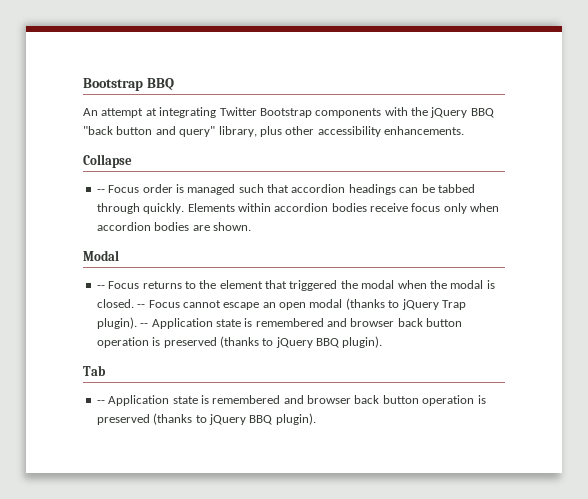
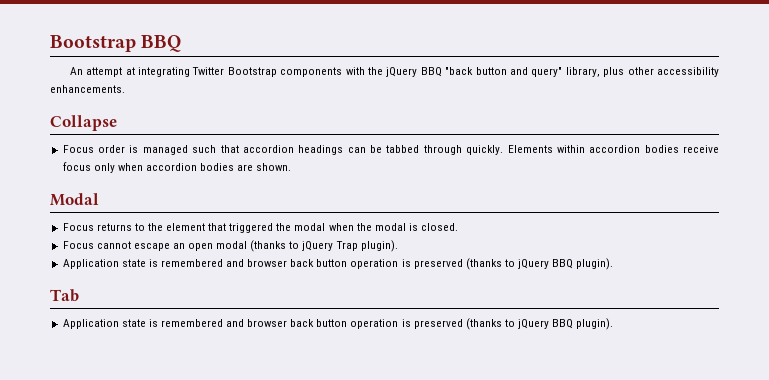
[96,189,105,193] -- -> (117, 123) none
[96,285,105,289] -- -> (99, 199) none
[137,304,146,308] -- -> (459, 227) //
[140,323,149,327] -- -> (398, 246) //
[96,400,105,404] -- -> (79, 295) none

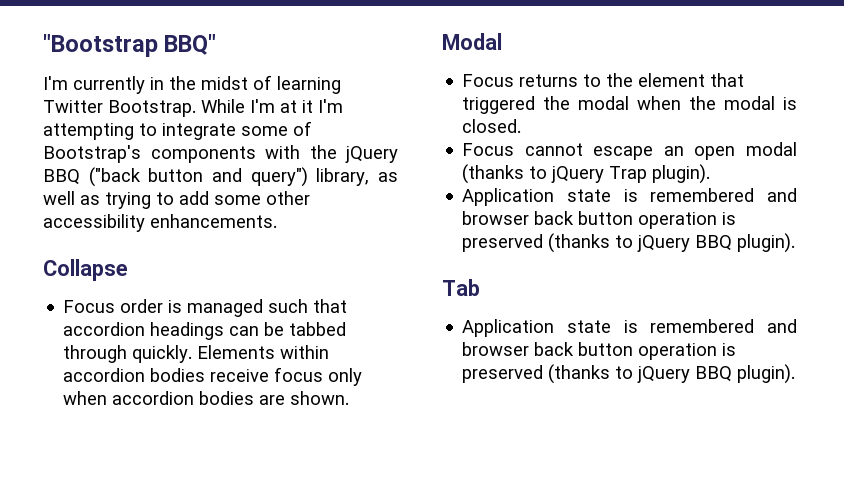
[50,35,182,52] [69,67,277,77] Bootstrap BBQ // An attempt at integrating Twitter Bootstrap -> [43,34,217,57] [43,75,341,94] [43,99,343,117] [43,121,312,140] [43,145,141,163] "Bootstrap BBQ" // I'm currently in the midst of learning Twitter Bootstrap. While I'm at it I'm attempting to integrate some of Bootstrap's
[445,67,474,75] "back -> [88,167,141,187] ("back
[531,67,625,77] query" library, plus -> [250,167,398,187] [43,191,261,209] query") library, as well as trying to add some

